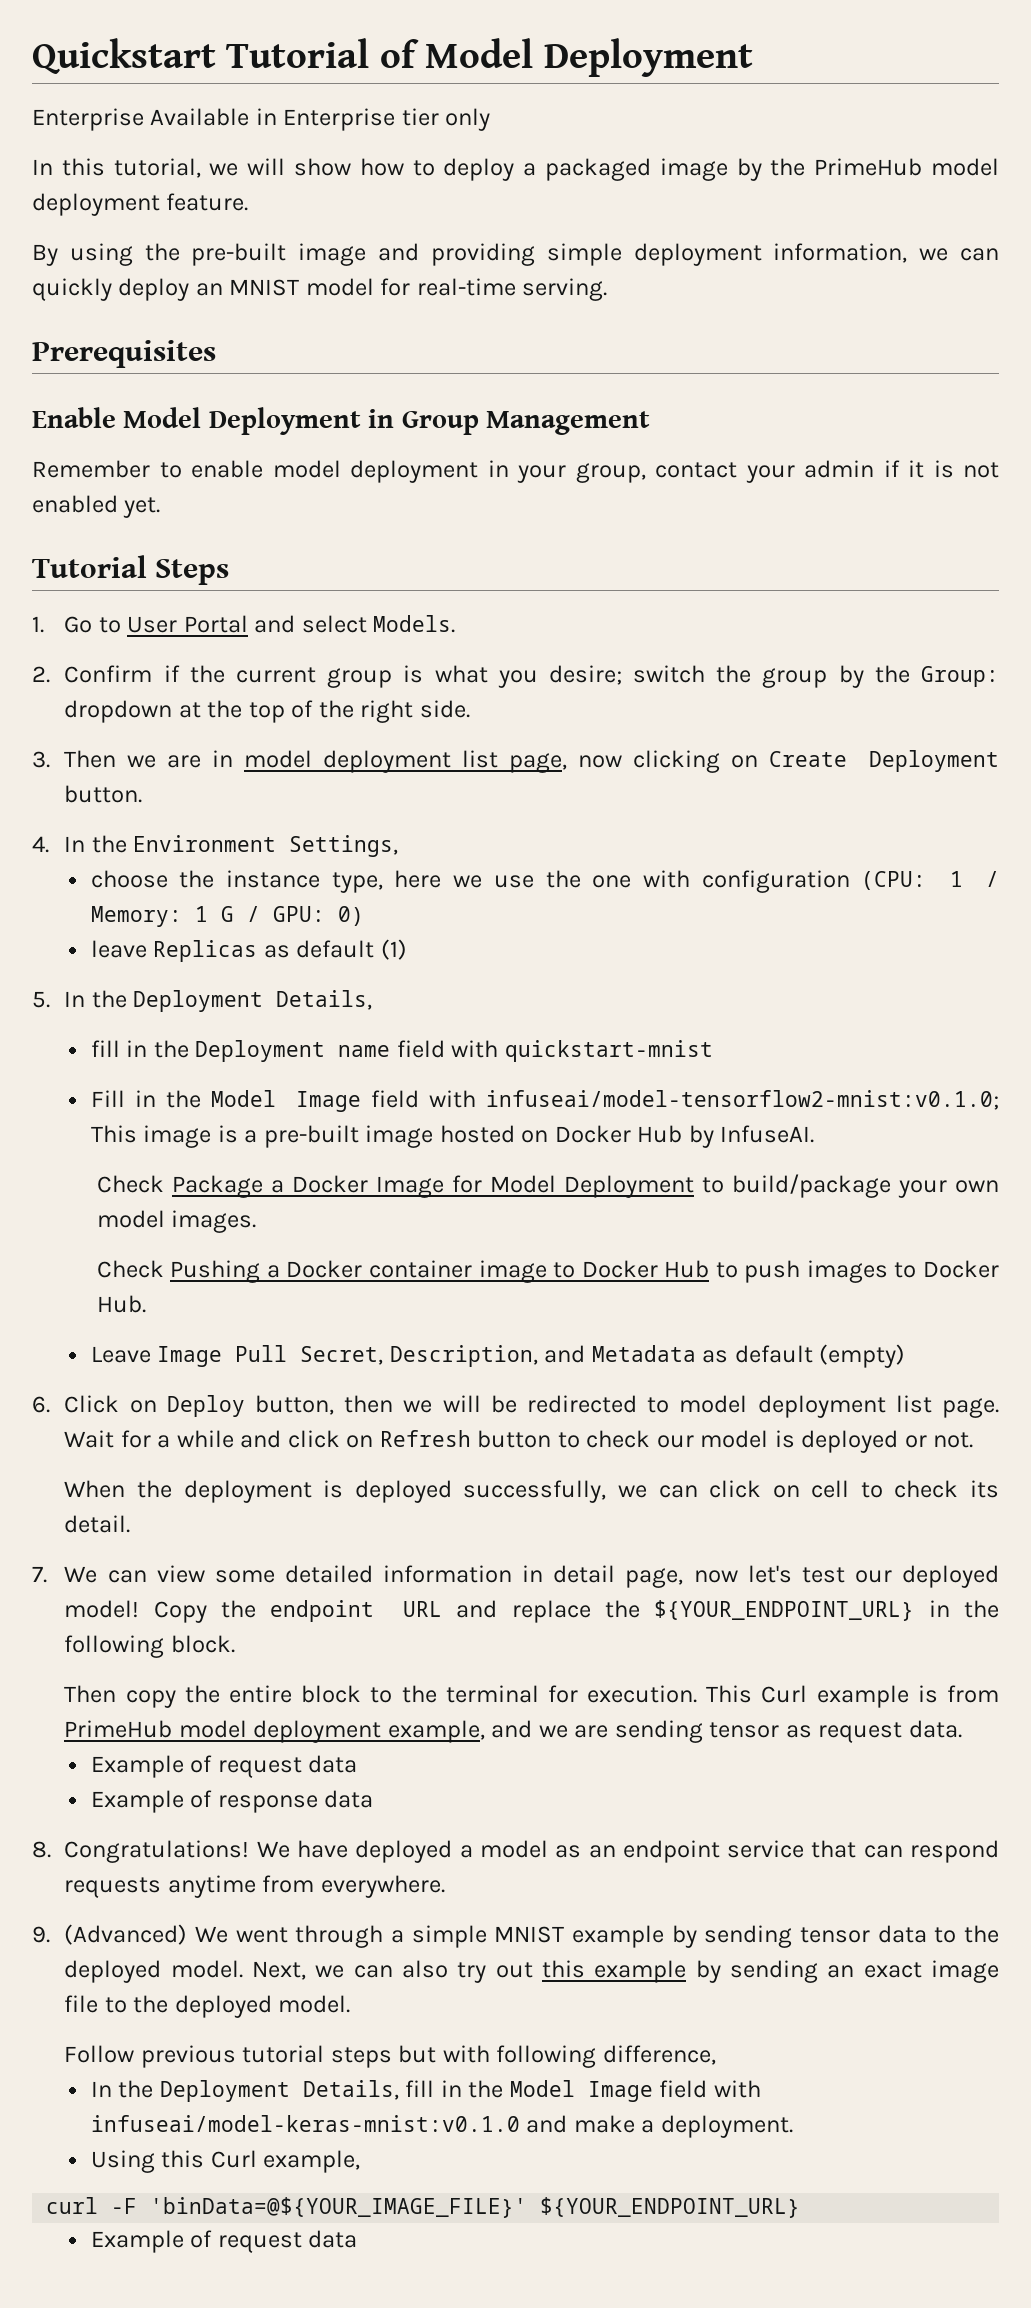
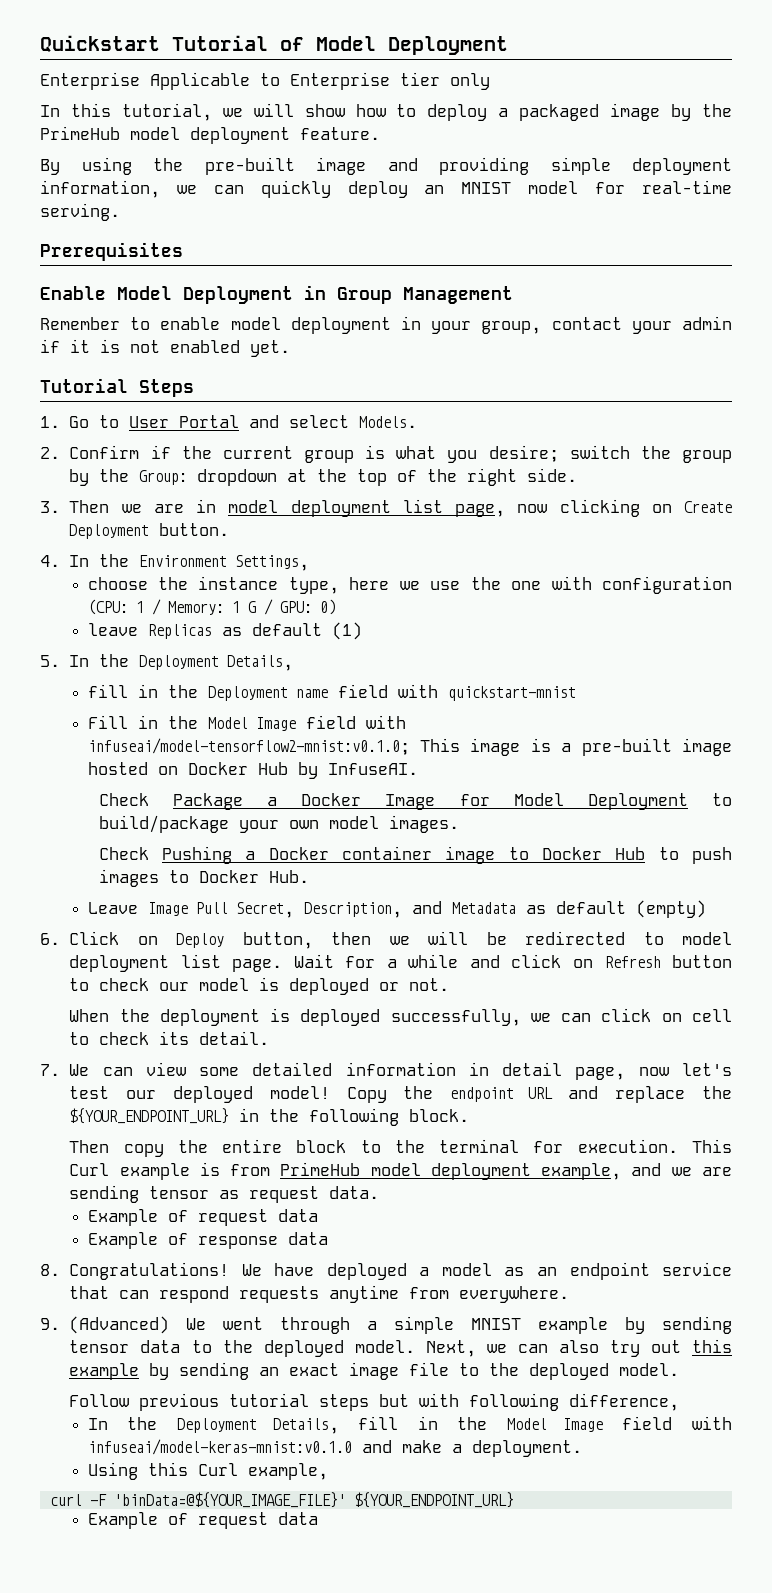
[150,108,277,126] Available in -> [150,72,280,90] Applicable to

